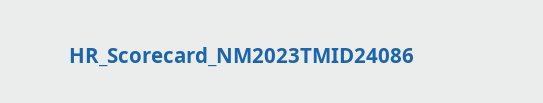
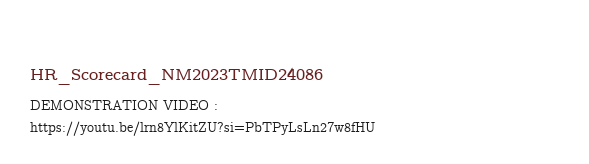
(414, 57) none -> [30,100,218,110] [30,121,375,136] // DEMONSTRATION VIDEO : https://youtu.be/lrn8YlKitZU?si=PbTPyLsLn27w8fHU

